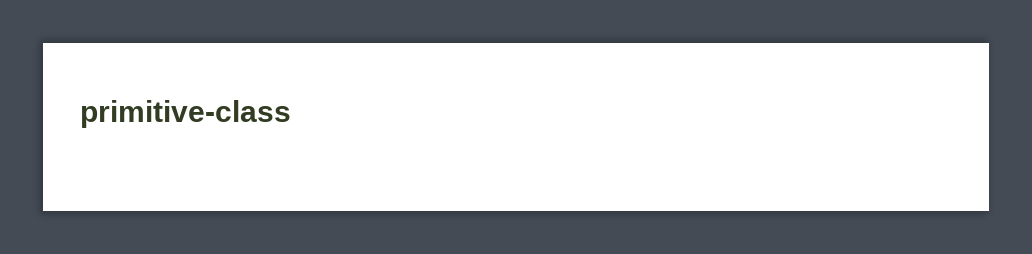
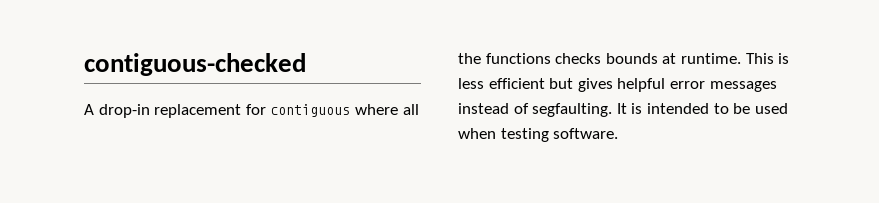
[80,100,291,128] primitive-class -> [84,53,306,76] [84,104,419,118] [458,53,790,64] [458,78,777,92] [458,103,788,117] [458,128,619,142] contiguous-checked // A drop-in replacement for contiguous where all the functions checks bounds at runtime. This is less efficient but gives helpful error messages instead of segfaulting. It is intended to be used when testing software.

